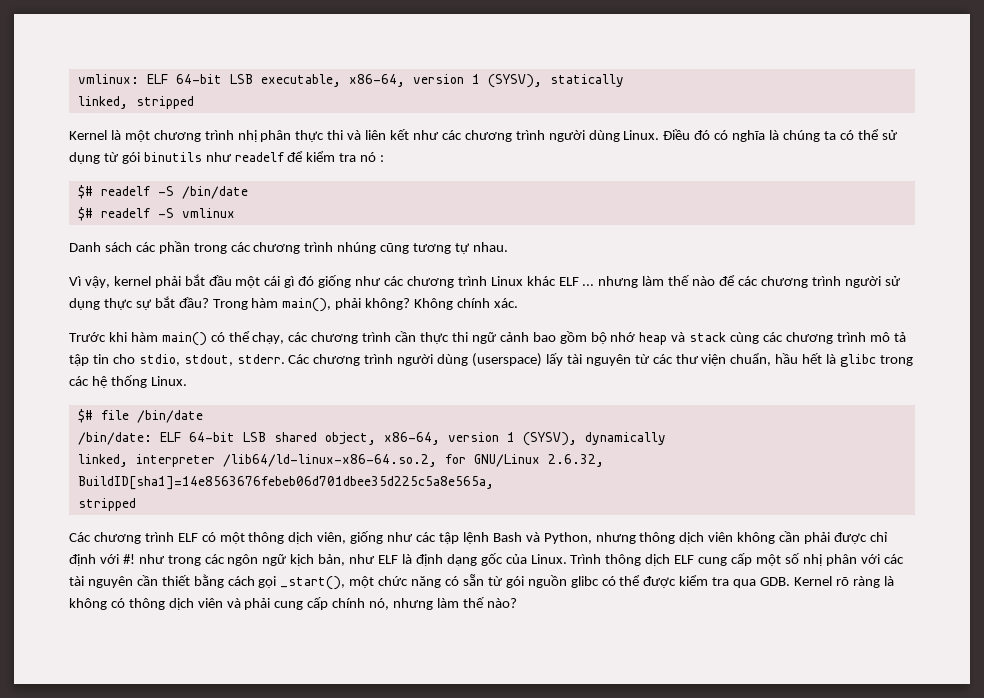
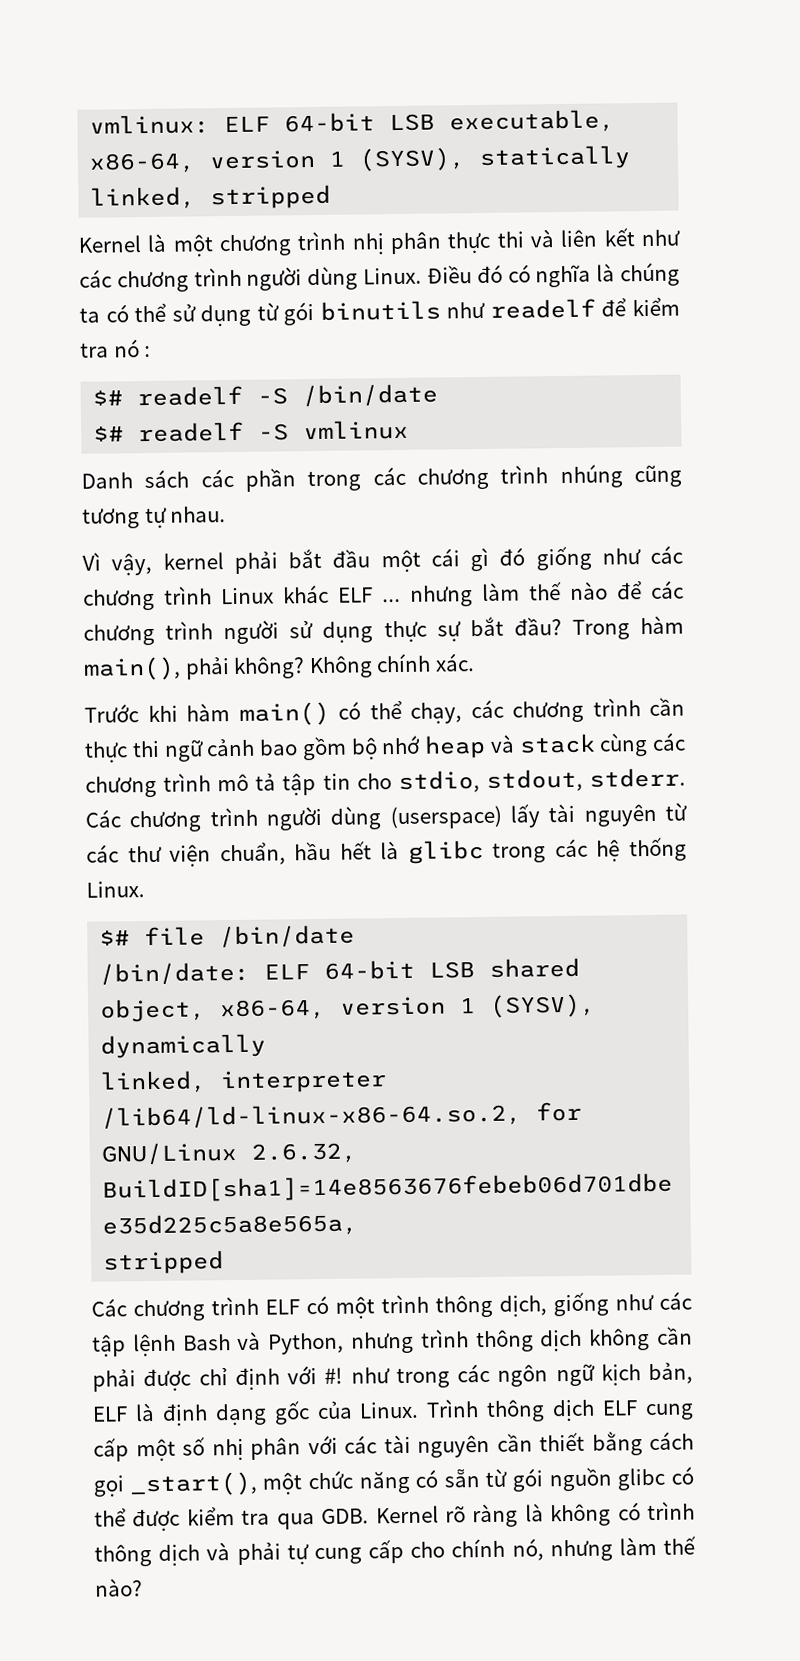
[248,532,347,544] thông dịch viên, -> [381,1294,547,1318] trình thông dịch,
[639,532,734,544] thông dịch viên -> [420,1329,583,1353] trình thông dịch
[349,554,376,564] như -> (693, 1373) none
[128,598,223,610] thông dịch viên -> [647,1501,695,1521] [94,1544,201,1567] trình thông dịch
[274,597,329,610] cung cấp -> [286,1539,446,1565] tự cung cấp cho

